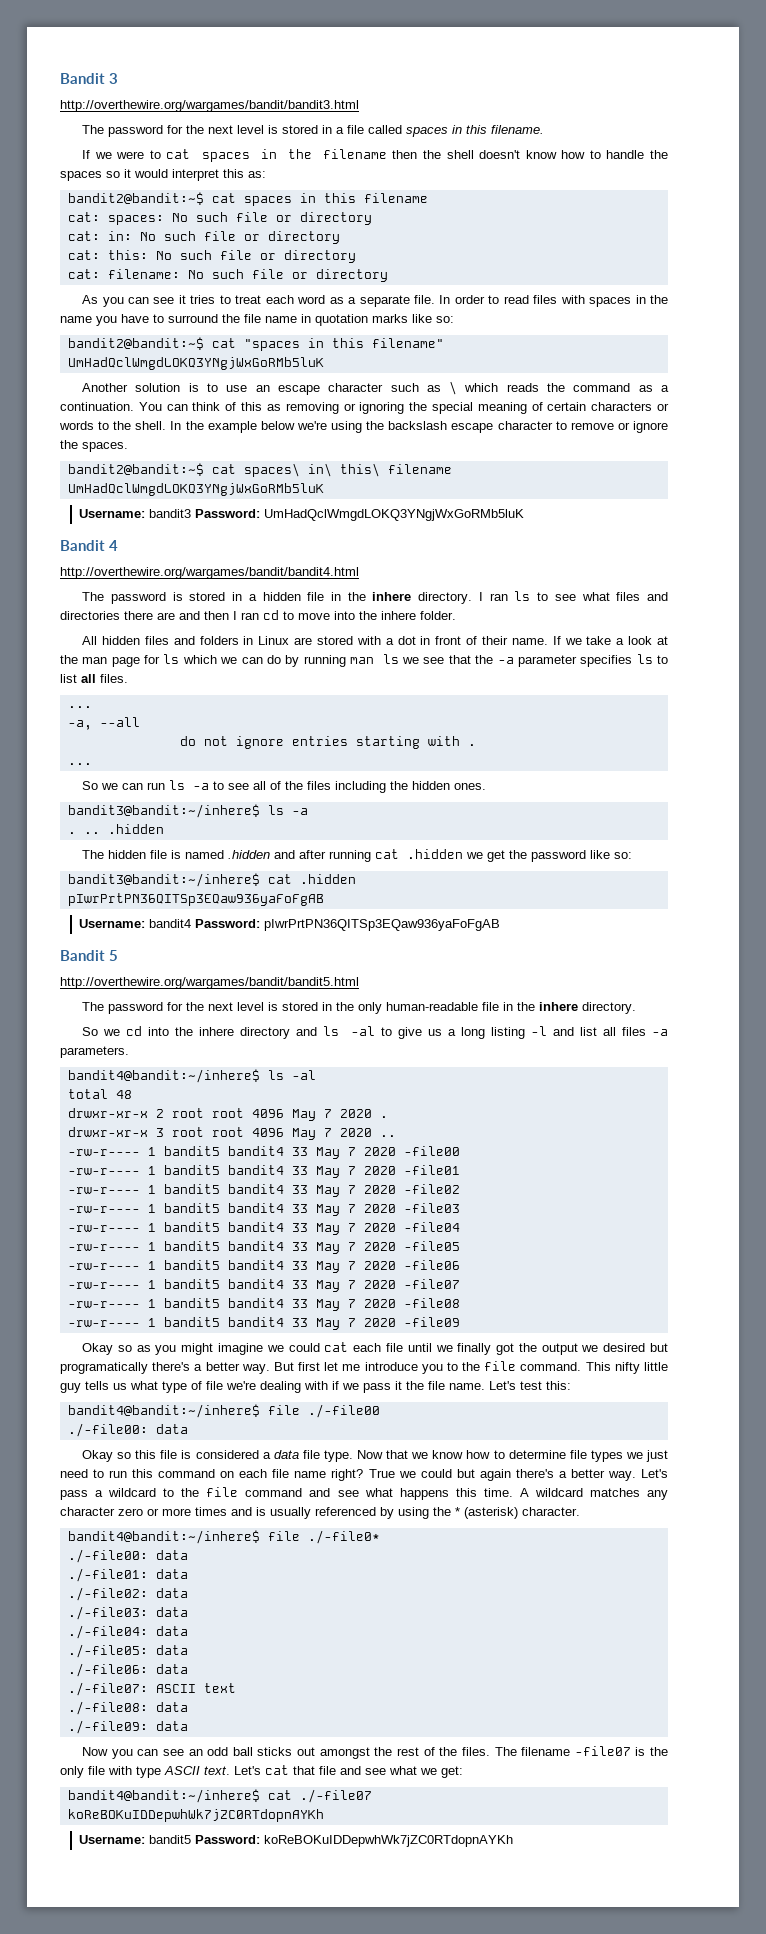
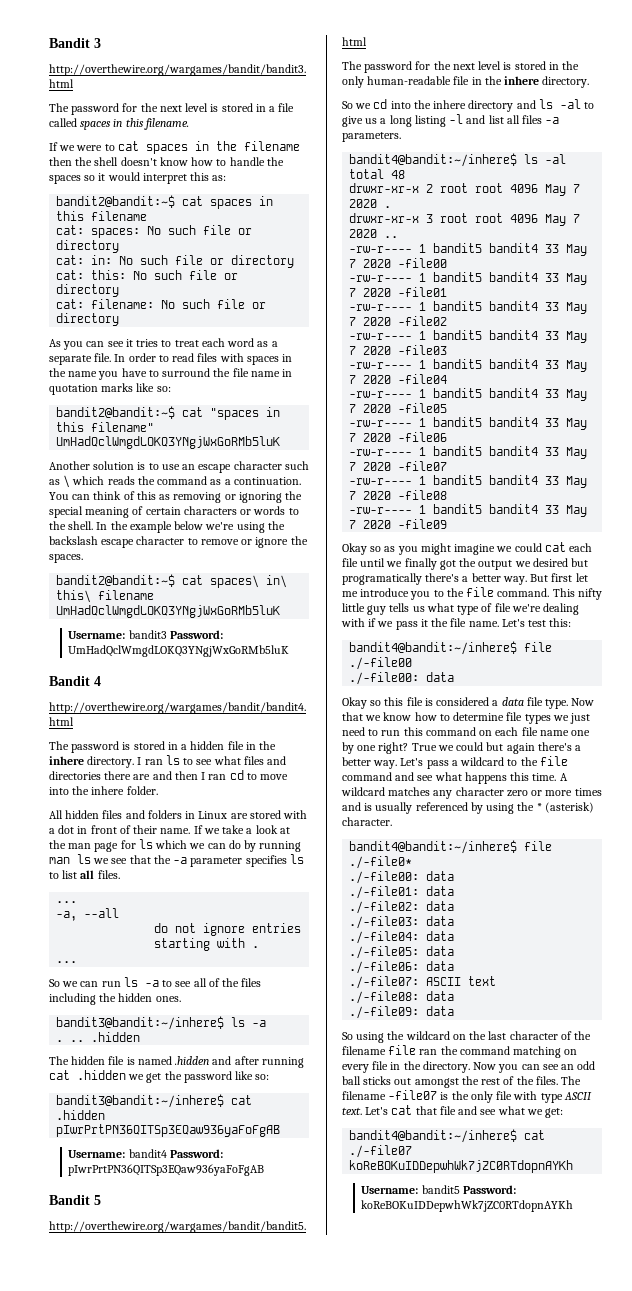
(327, 1474) none -> [571,730,591,736] [342,742,377,754] one by one
(188, 1726) none -> [342,1031,592,1043] [342,1045,578,1058] [342,1061,470,1073] So using the wildcard on the last character of the filename file ran the command matching on every file in the directory.

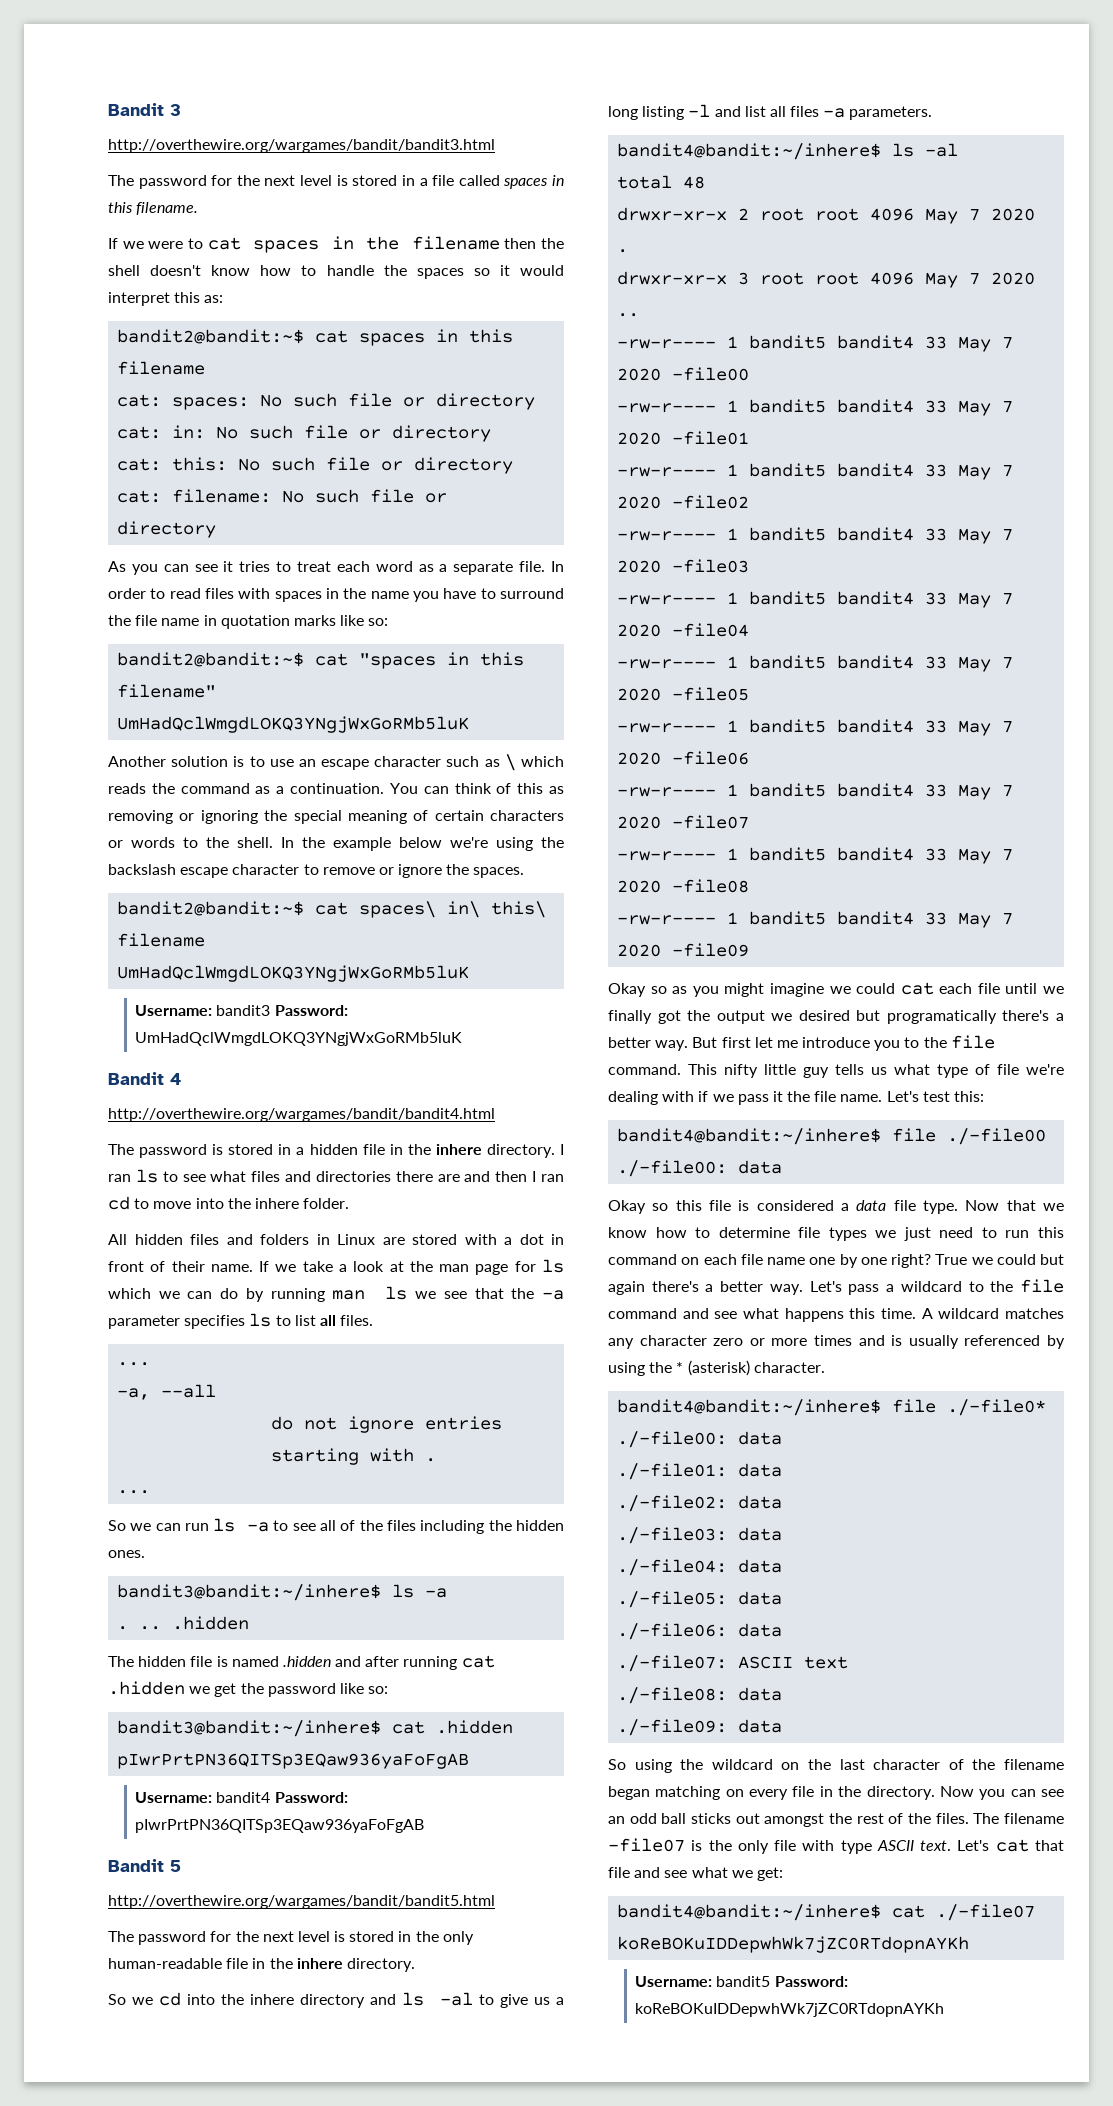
[388,1045,510,1055] file ran the command -> [608,1786,650,1800] began

